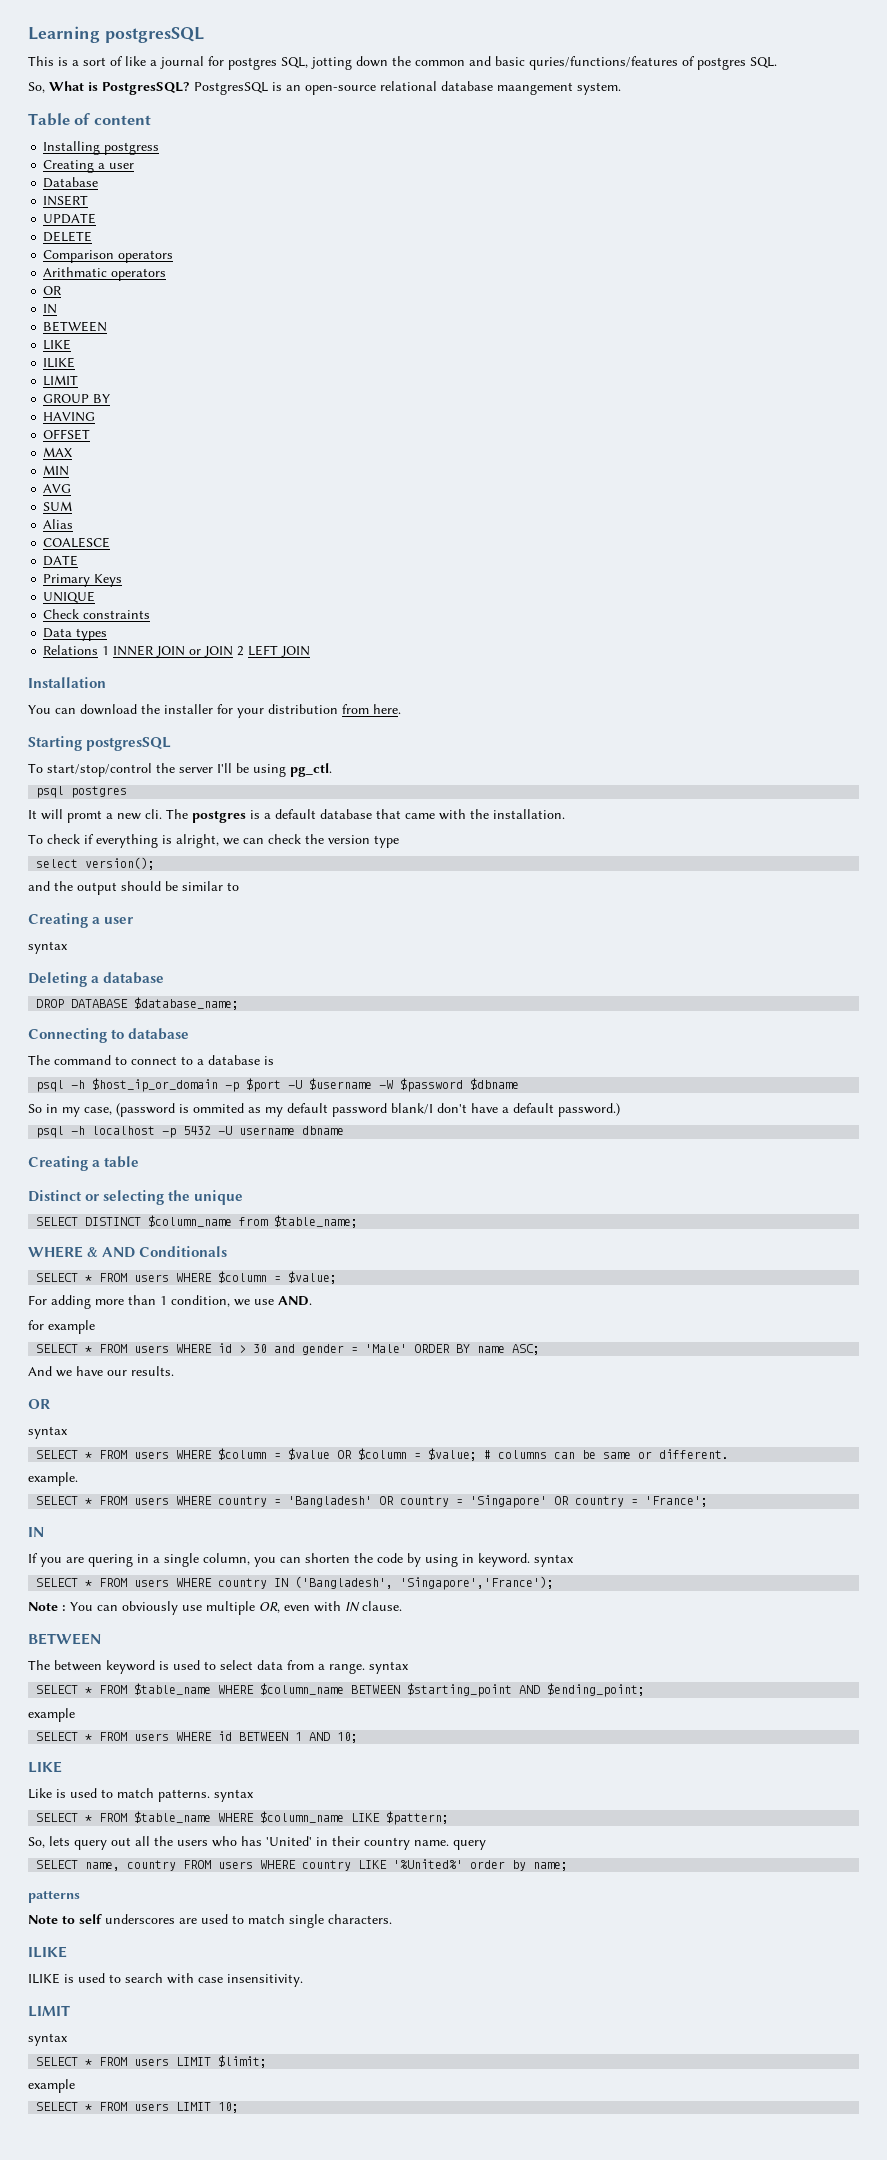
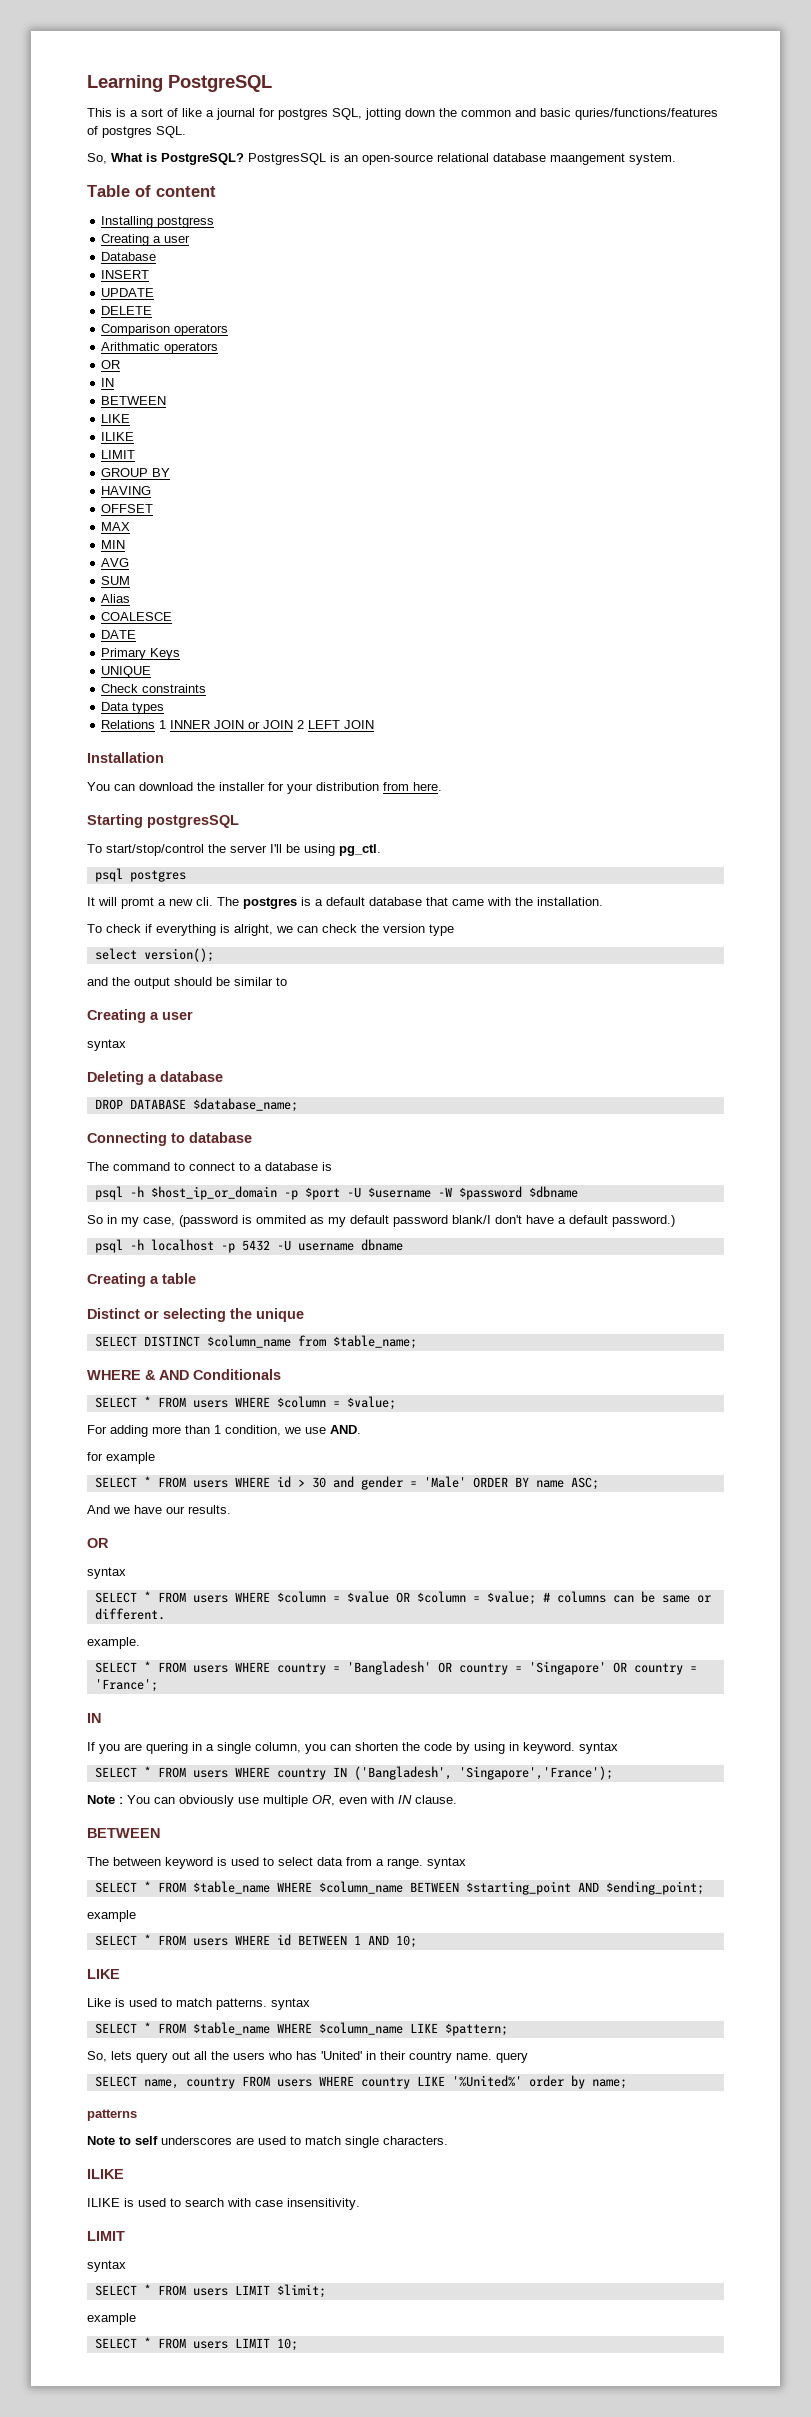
[104,27,204,43] postgresSQL -> [168,75,272,92] PostgreSQL
[102,82,190,95] PostgresSQL? -> [161,153,244,165] PostgreSQL?

